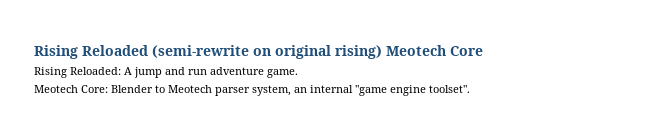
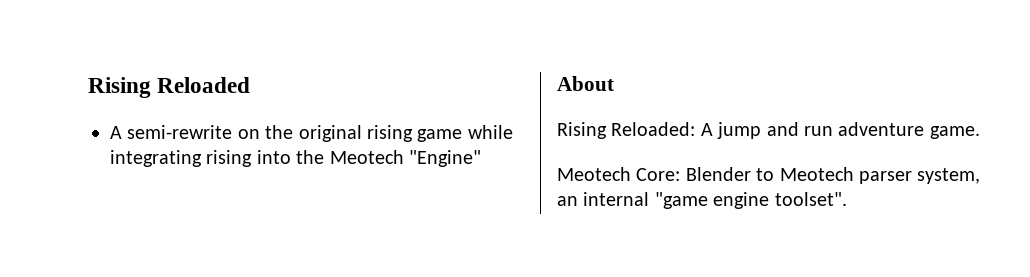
[152,45,483,59] (semi-rewrite on original rising) Meotech Core -> [110,125,513,142] [110,150,481,167] [557,76,614,91] // A semi-rewrite on the original rising game while integrating rising into the Meotech "Engine" // About

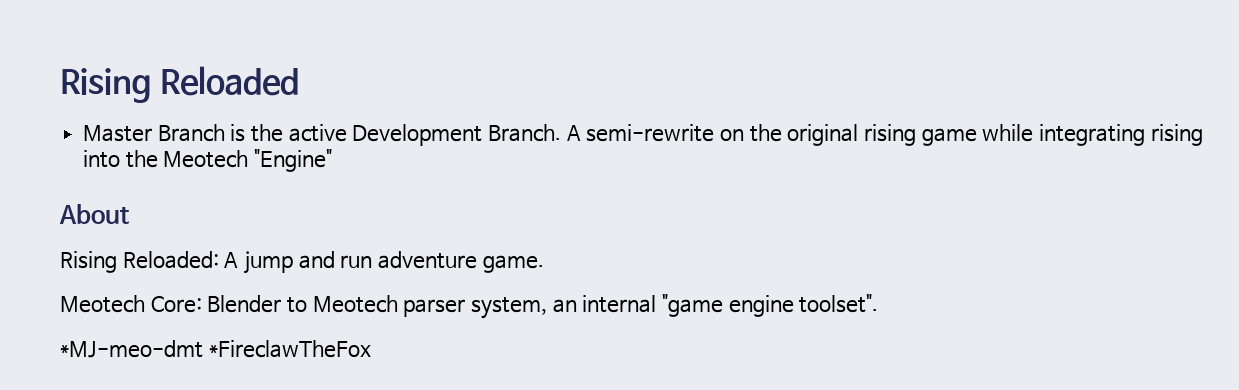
(251, 85) none -> [83,124,562,146] Master Branch is the active Development Branch.
(847, 199) none -> [60,340,371,358] // *MJ-meo-dmt *FireclawTheFox

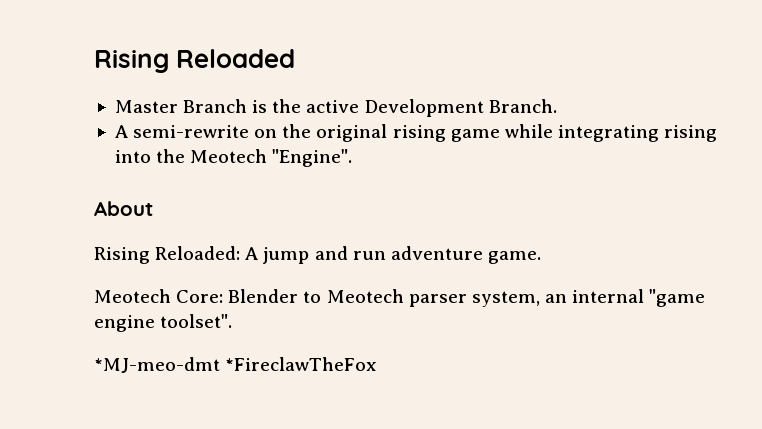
(562, 133) none -> (557, 106) //
[254,149,333,172] "Engine" -> [272,149,353,167] "Engine".

